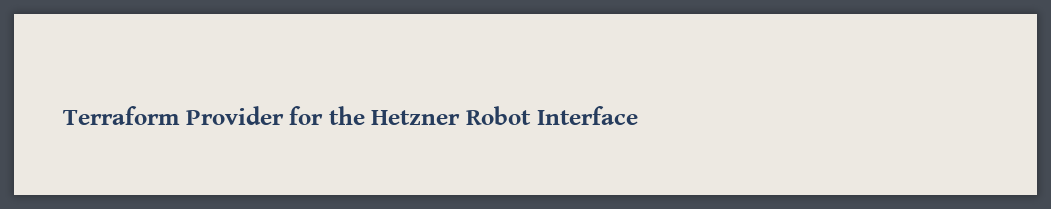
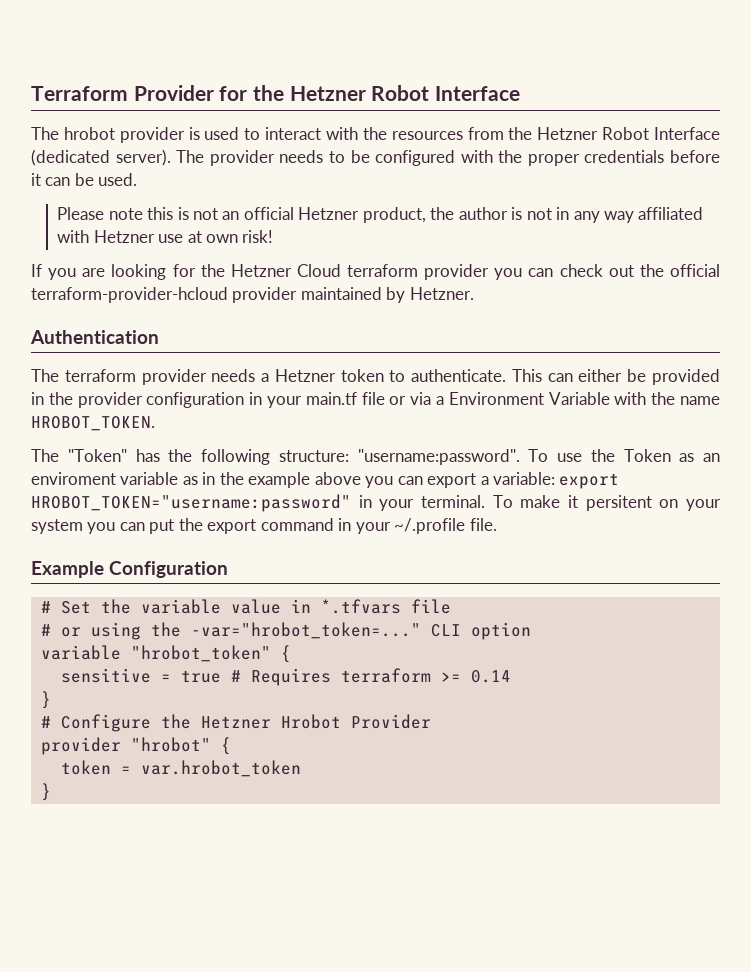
(638, 115) none -> [31,127,720,143] [31,149,720,166] [31,173,138,186] [57,207,704,223] [57,230,274,243] [31,264,720,280] [31,287,474,303] [30,330,159,344] [31,369,720,385] [31,392,720,408] [31,416,155,431] [31,449,720,465] [31,472,620,489] [31,494,721,512] [31,518,497,534] [31,561,229,578] [40,599,451,614] [40,622,531,640] [40,645,291,663] [60,668,511,686] [40,691,51,709] [40,714,431,732] [40,737,231,755] [60,760,301,777] [40,783,51,801] // The hrobot provider is used to interact with the resources from the Hetzner Robot Interface (dedicated server). The provider needs to be configured with the proper credentials before it can be used. // Please note this is not an official Hetzner product, the author is not in any way affiliated with Hetzner use at own risk! // If you are looking for the Hetzner Cloud terraform provider you can check out the official terraform-provider-hcloud provider maintained by Hetzner. // Authentication // The terraform provider needs a Hetzner token to authenticate. This can either be provided in the provider configuration in your main.tf file or via a Environment Variable with the name HROBOT_TOKEN. // The "Token" has the following structure: "username:password". To use the Token as an enviroment variable as in the example above you can export a variable: export HROBOT_TOKEN="username:password" in your terminal. To make it persitent on your system you can put the export command in your ~/.profile file. // Example Configuration // # Set the variable value in *.tfvars file // # or using the -var="hrobot_token=..." CLI option // variable "hrobot_token" { // sensitive = true # Requires terraform >= 0.14 // } // # Configure the Hetzner Hrobot Provider // provider "hrobot" { // token = var.hrobot_token // }

